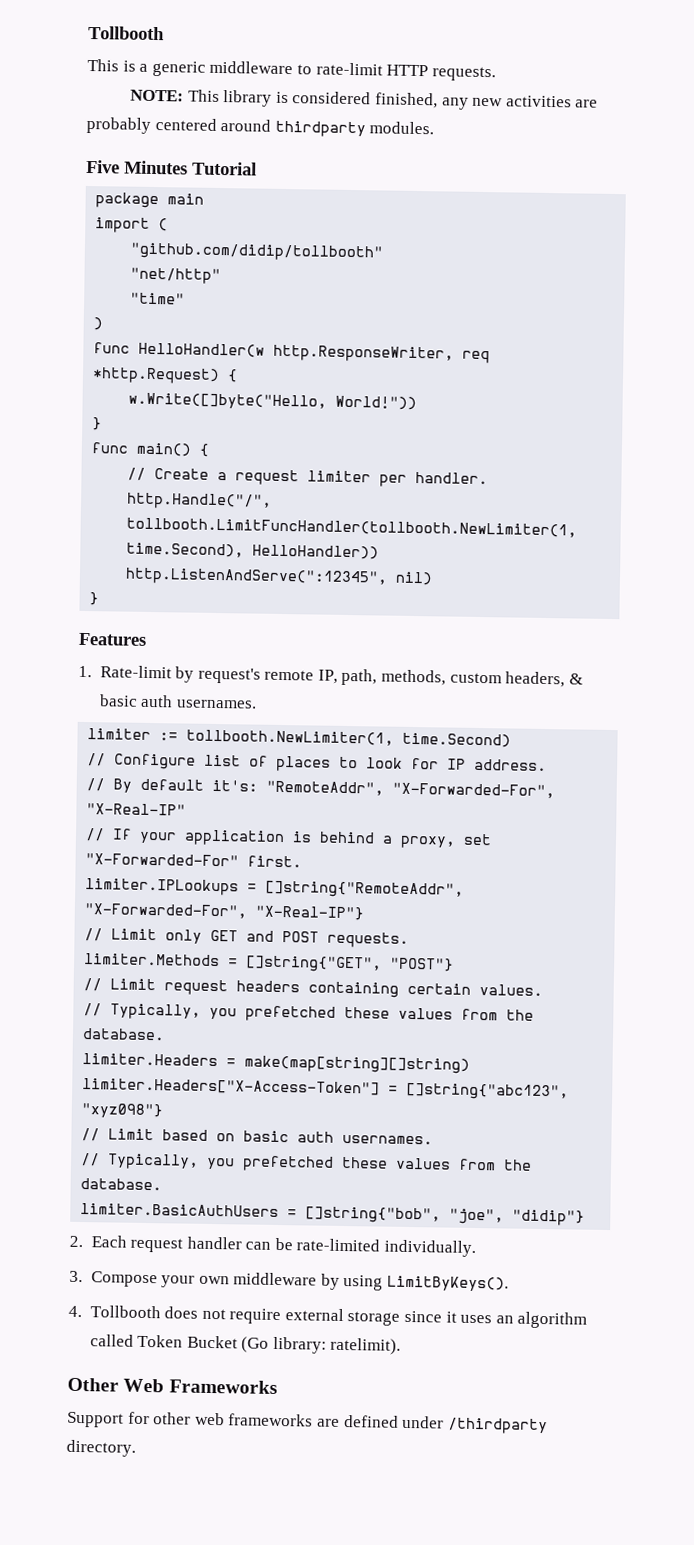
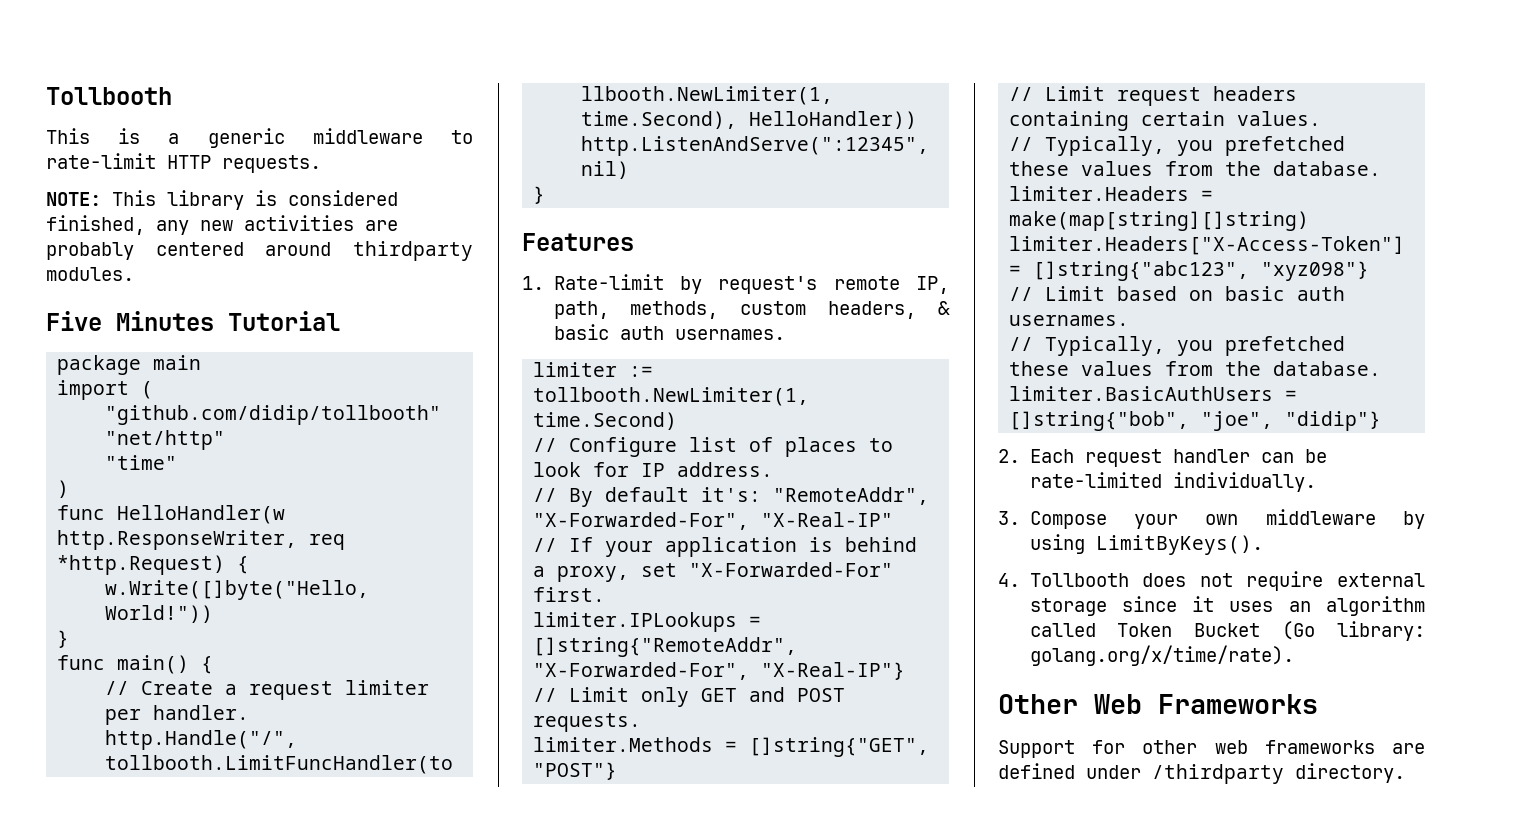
[330,1337,402,1355] ratelimit). -> [1029,645,1294,666] golang.org/x/time/rate).

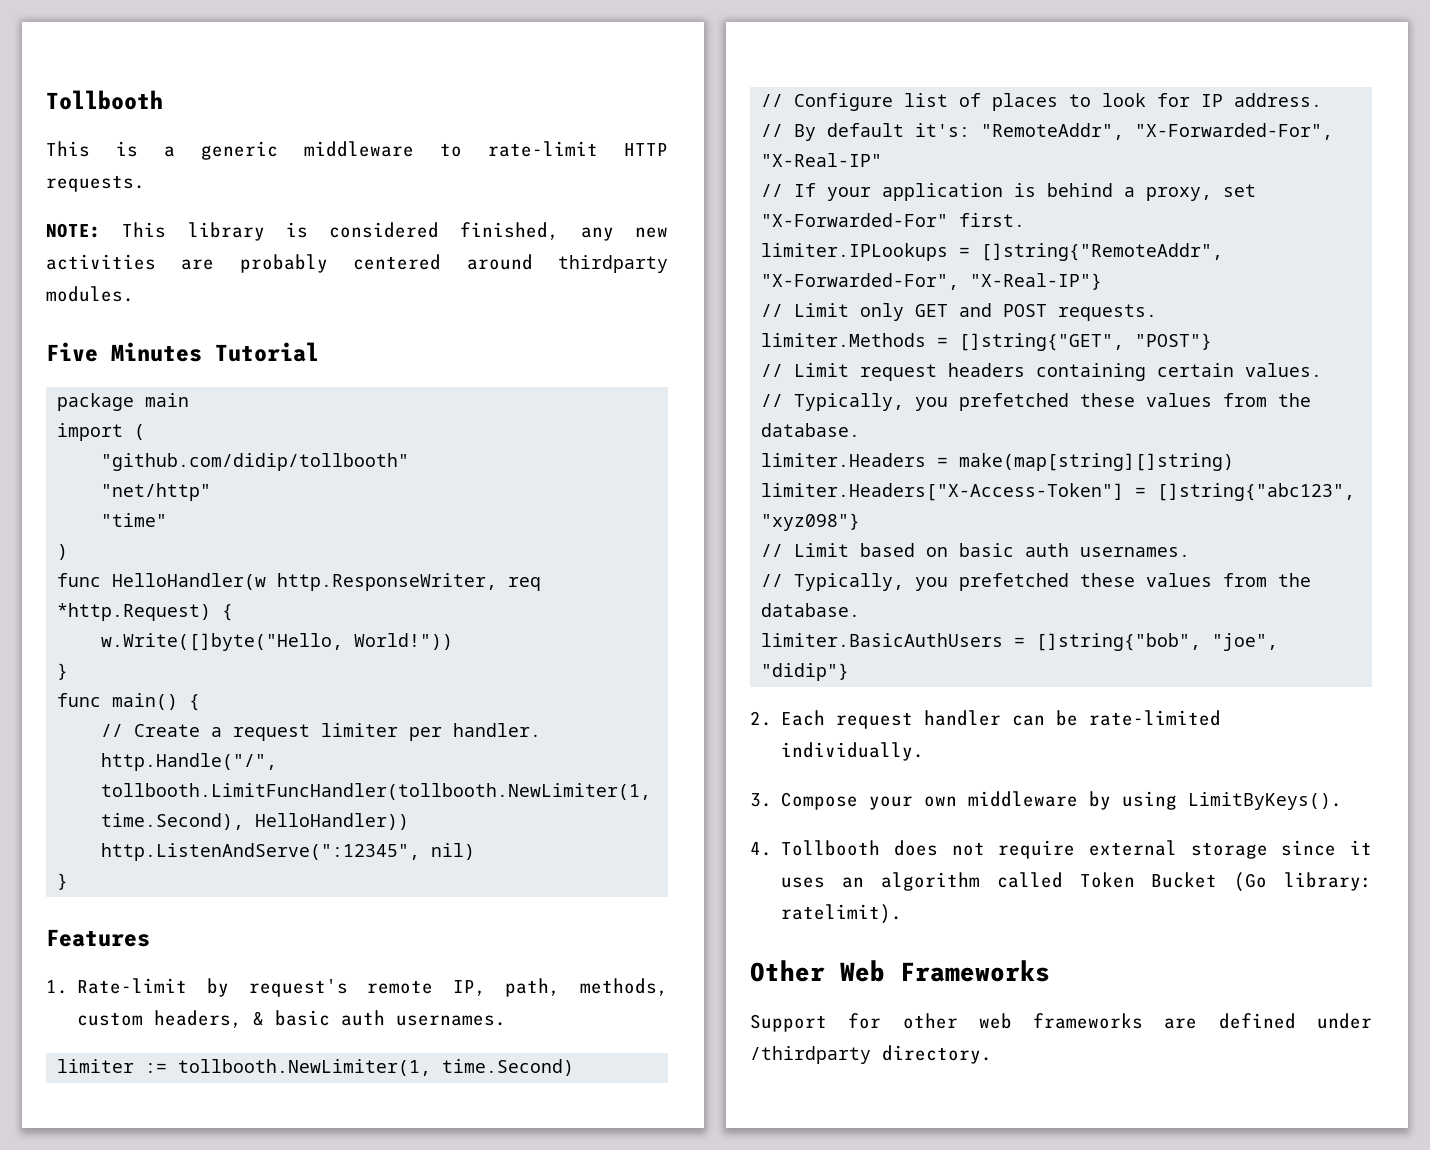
[1029,645,1294,666] golang.org/x/time/rate). -> [781,904,903,924] ratelimit).

